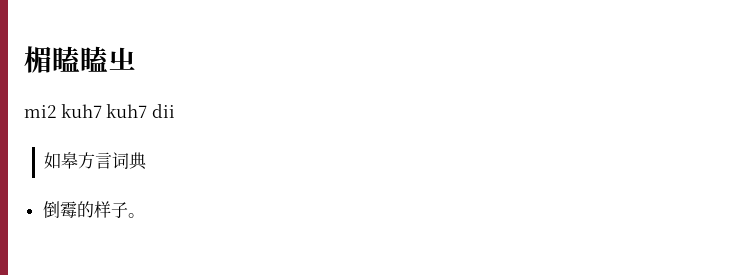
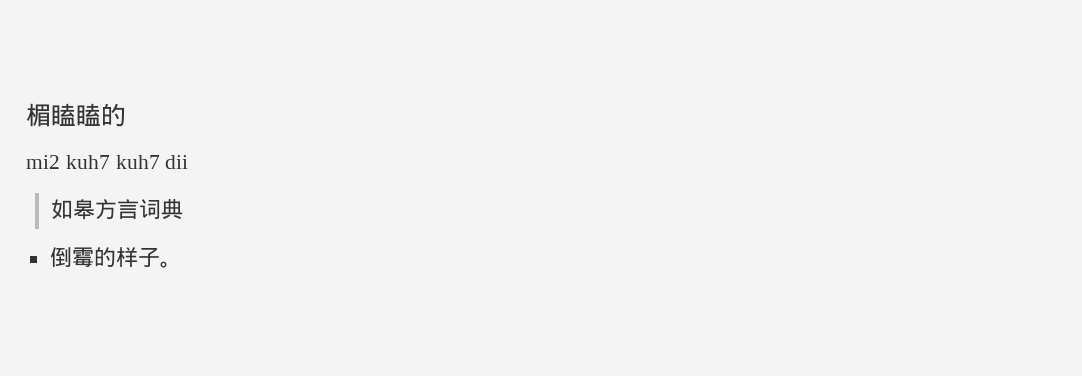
[108,47,136,70] 㞢 -> [101,103,126,127] 的

